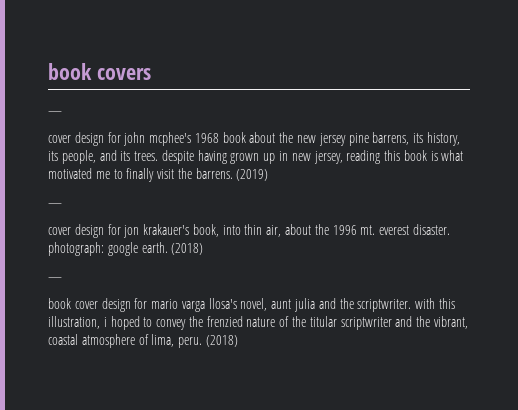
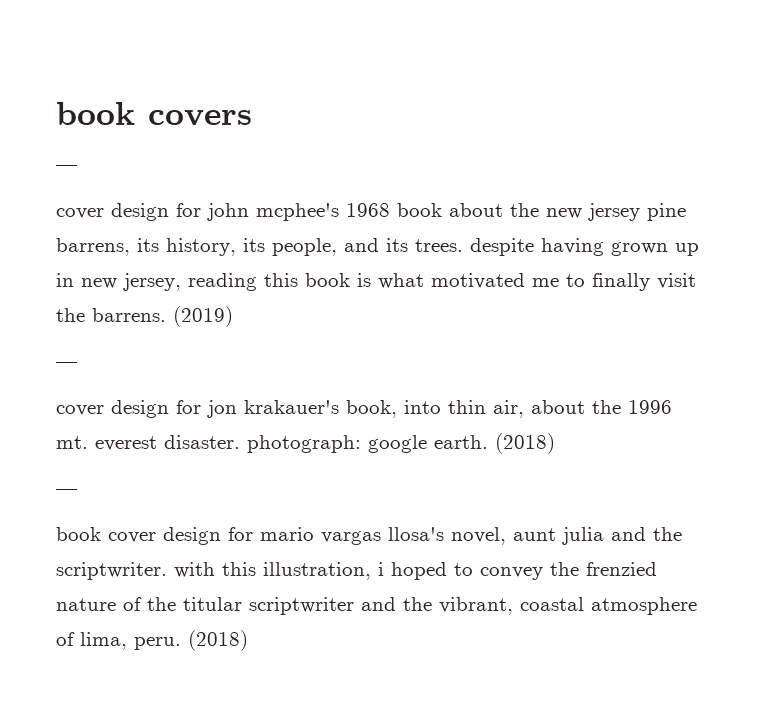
[181,301,205,312] varga -> [321,531,381,545] vargas

